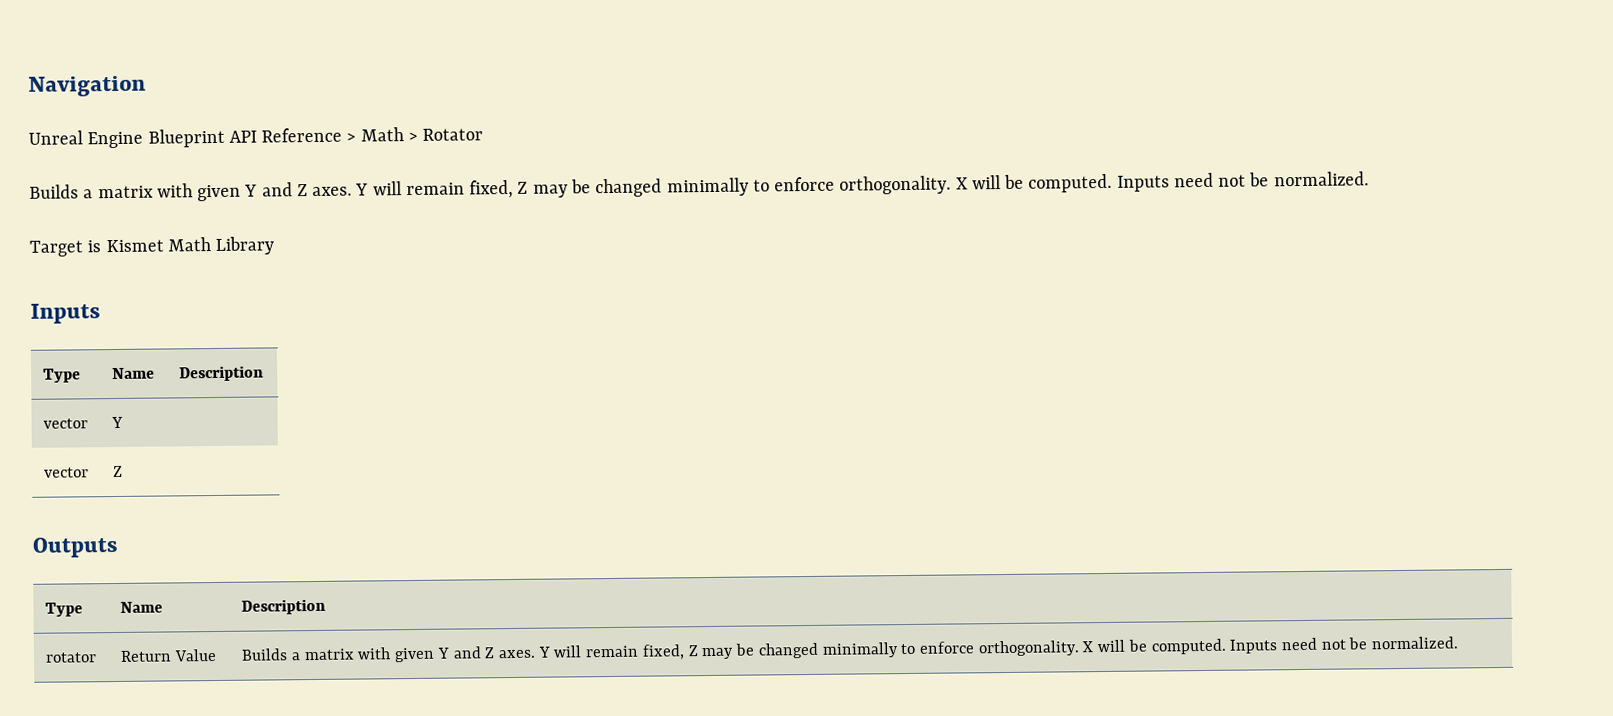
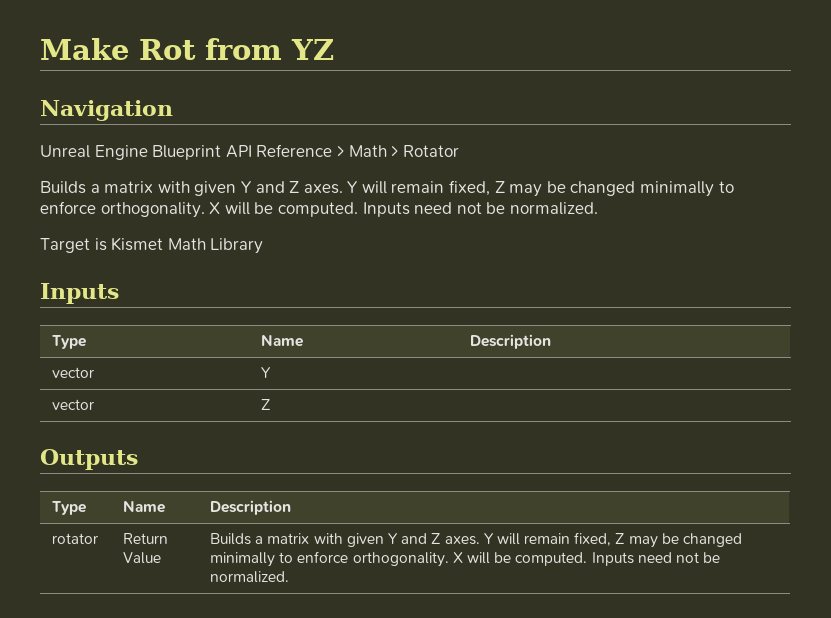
(28, 86) none -> [40,38,334,60] Make Rot from YZ //

